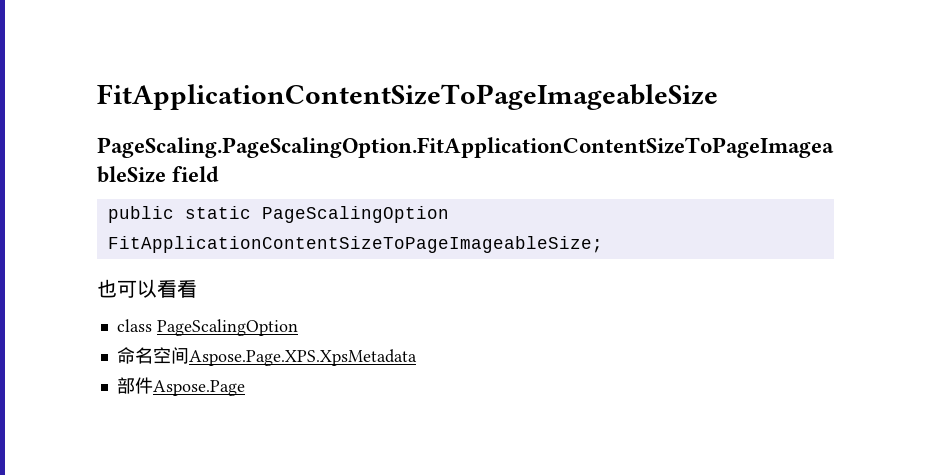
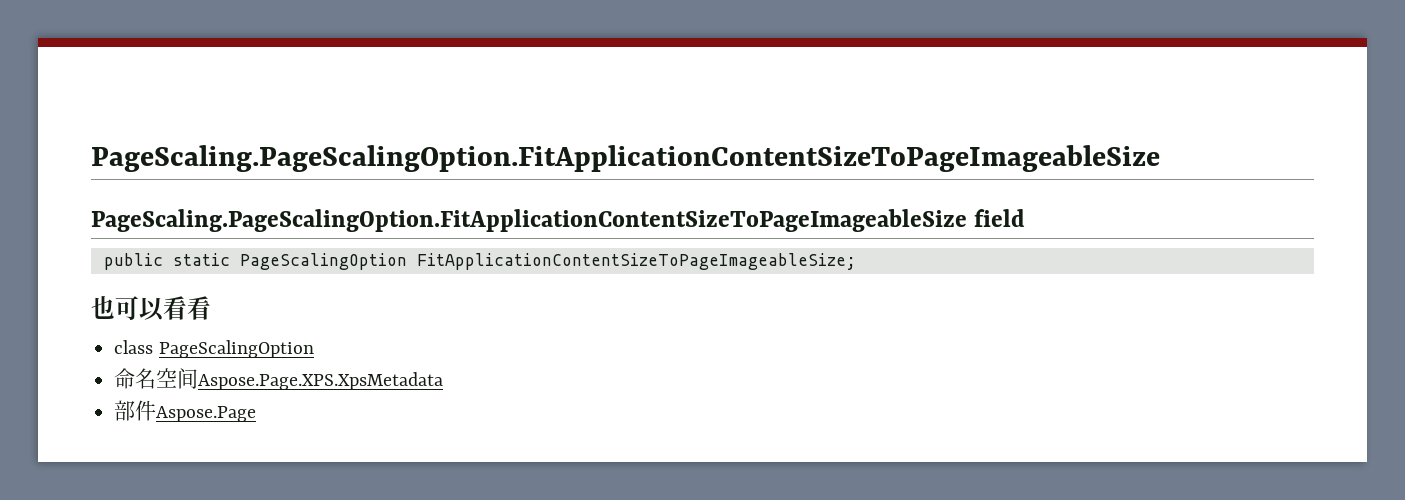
[97,84,718,110] FitApplicationContentSizeToPageImageableSize -> [91,145,1160,172] PageScaling.PageScalingOption.FitApplicationContentSizeToPageImageableSize

